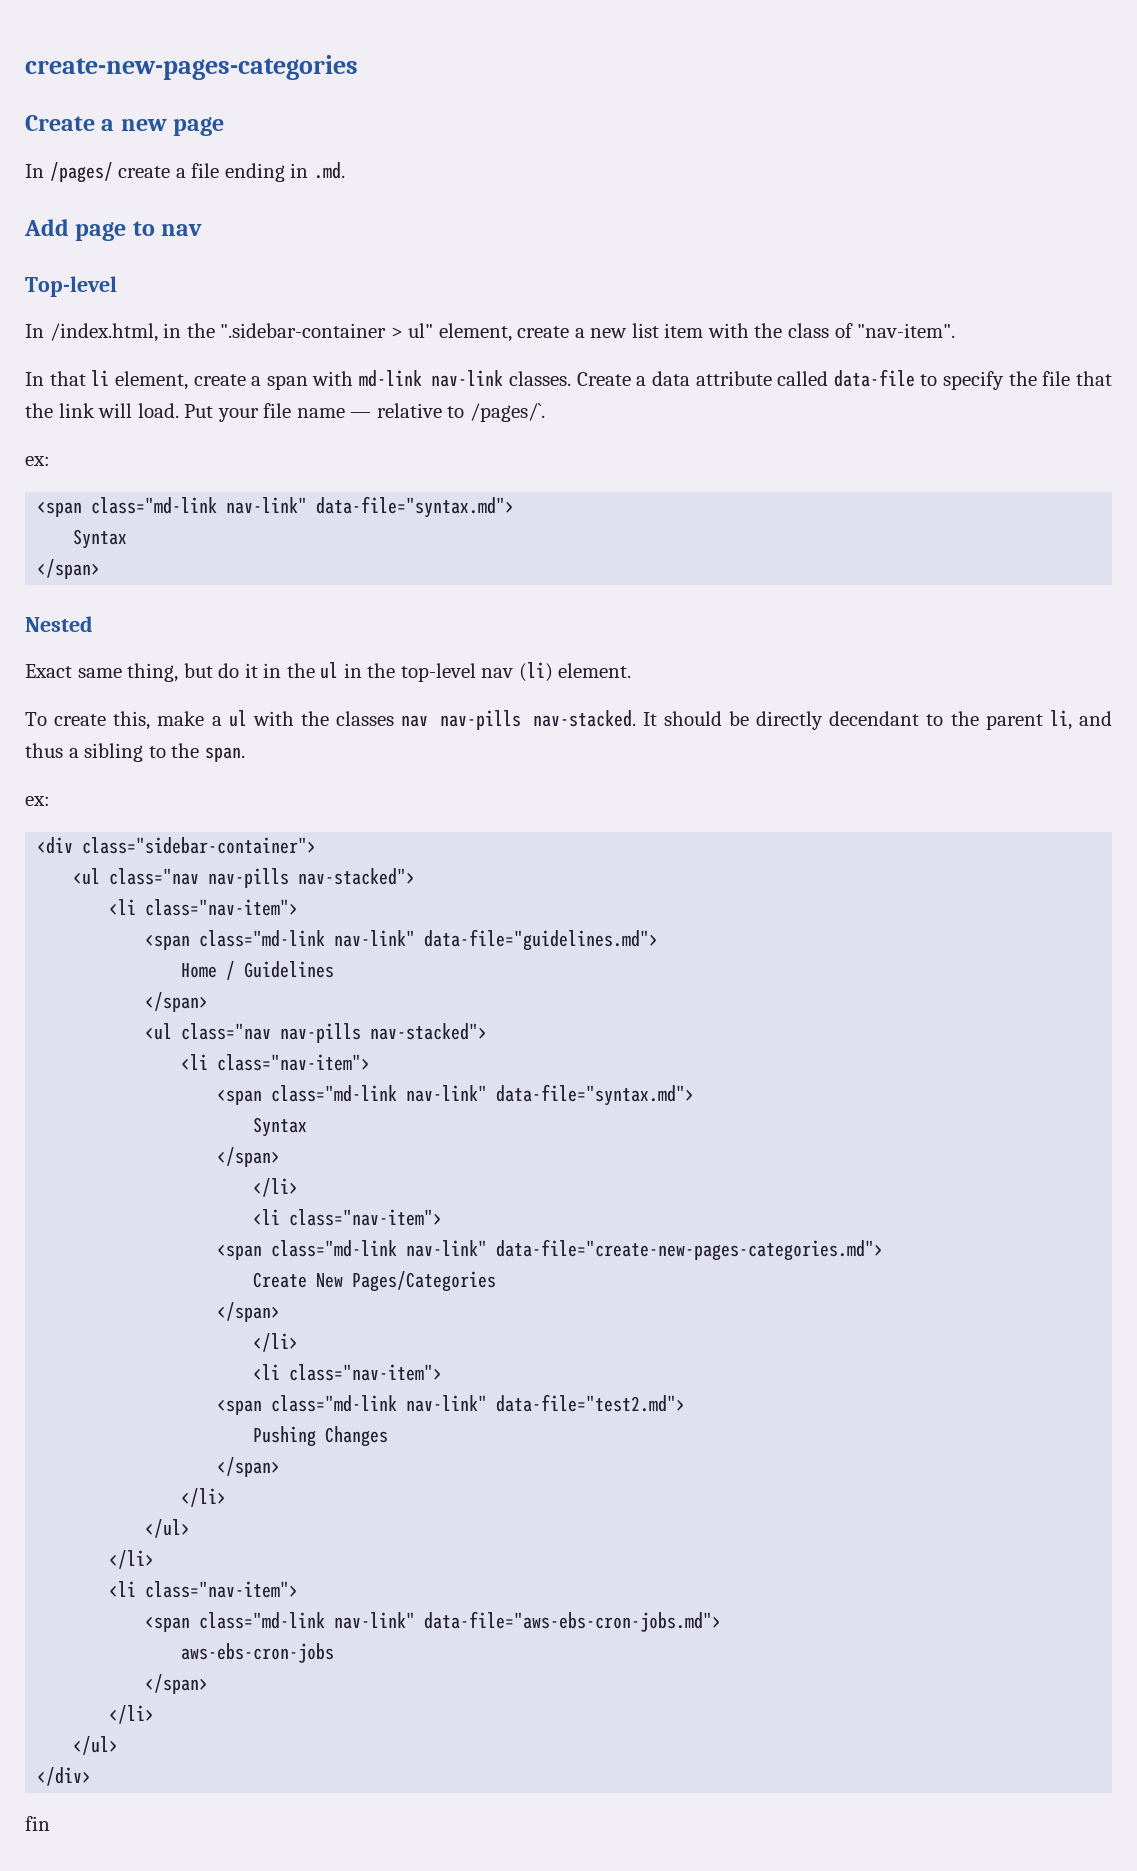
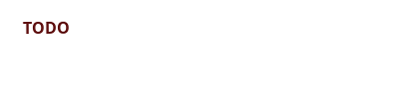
[25,55,358,80] [25,115,225,136] [25,162,345,183] [24,219,203,241] [25,276,117,297] [25,323,956,342] [25,369,1112,390] [25,403,545,422] [25,456,50,466] [37,496,515,518] [73,529,128,549] [37,559,101,579] [25,616,93,632] [25,662,632,682] [25,710,1113,730] [25,743,245,762] [25,796,50,806] [37,837,317,854] [73,868,416,888] [109,899,299,916] [145,929,659,951] [181,961,335,980] [145,992,209,1012] [145,1023,488,1043] [181,1054,371,1071] [217,1084,695,1106] [253,1117,308,1137] [217,1147,281,1167] [253,1178,299,1197] [253,1209,443,1226] [217,1239,884,1261] [253,1271,497,1292] [217,1302,281,1322] [253,1333,299,1352] [253,1364,443,1381] [217,1394,686,1415] [253,1426,389,1447] [217,1457,281,1477] [181,1488,227,1507] [145,1519,191,1538] [109,1550,155,1569] [109,1581,299,1598] [145,1611,722,1632] [181,1643,335,1663] [145,1674,209,1694] [109,1705,155,1724] [73,1736,119,1755] [37,1767,92,1786] [25,1816,50,1831] create-new-pages-categories // Create a new page // In /pages/ create a file ending in .md. // Add page to nav // Top-level // In /index.html, in the ".sidebar-container > ul" element, create a new list item with the class of "nav-item". // In that li element, create a span with md-link nav-link classes. Create a data attribute called data-file to specify the file that the link will load. Put your file name — relative to /pages/`. // ex: // <span class="md-link nav-link" data-file="syntax.md"> // Syntax // </span> // Nested // Exact same thing, but do it in the ul in the top-level nav (li) element. // To create this, make a ul with the classes nav nav-pills nav-stacked. It should be directly decendant to the parent li, and thus a sibling to the span. // ex: // <div class="sidebar-container"> // <ul class="nav nav-pills nav-stacked"> // <li class="nav-item"> // <span class="md-link nav-link" data-file="guidelines.md"> // Home / Guidelines // </span> // <ul class="nav nav-pills nav-stacked"> // <li class="nav-item"> // <span class="md-link nav-link" data-file="syntax.md"> // Syntax // </span> // </li> // <li class="nav-item"> // <span class="md-link nav-link" data-file="create-new-pages-categories.md"> // Create New Pages/Categories // </span> // </li> // <li class="nav-item"> // <span class="md-link nav-link" data-file="test2.md"> // Pushing Changes // </span> // </li> // </ul> // </li> // <li class="nav-item"> // <span class="md-link nav-link" data-file="aws-ebs-cron-jobs.md"> // aws-ebs-cron-jobs // </span> // </li> // </ul> // </div> // fin -> [22,21,70,34] TODO

